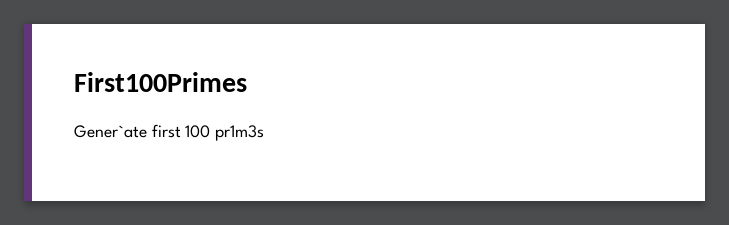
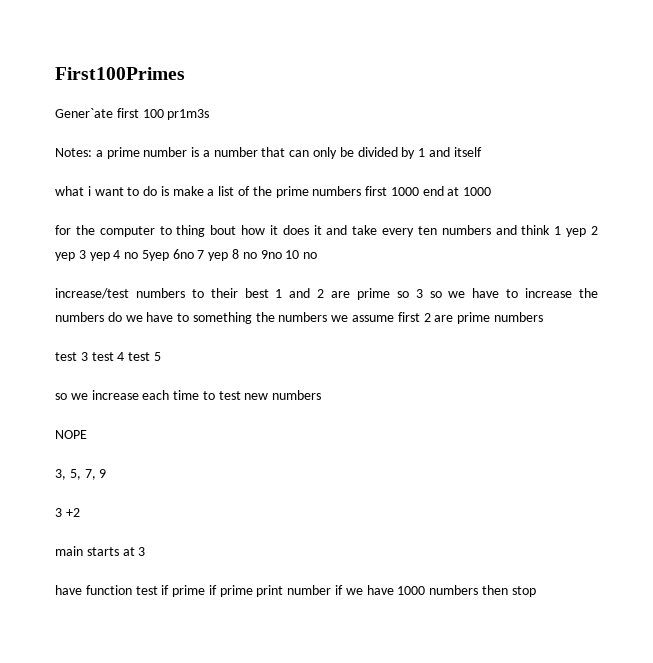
(265, 133) none -> [55,147,482,159] [55,186,492,198] [55,225,599,237] [55,249,318,261] [55,288,598,300] [55,312,543,324] [55,352,161,361] [55,390,322,400] [55,430,87,439] [55,469,107,480] [55,508,80,517] [55,546,146,556] [55,585,536,597] // Notes: a prime number is a number that can only be divided by 1 and itself // what i want to do is make a list of the prime numbers first 1000 end at 1000 // for the computer to thing bout how it does it and take every ten numbers and think 1 yep 2 yep 3 yep 4 no 5yep 6no 7 yep 8 no 9no 10 no // increase/test numbers to their best 1 and 2 are prime so 3 so we have to increase the numbers do we have to something the numbers we assume first 2 are prime numbers // test 3 test 4 test 5 // so we increase each time to test new numbers // NOPE // 3, 5, 7, 9 // 3 +2 // main starts at 3 // have function test if prime if prime print number if we have 1000 numbers then stop

